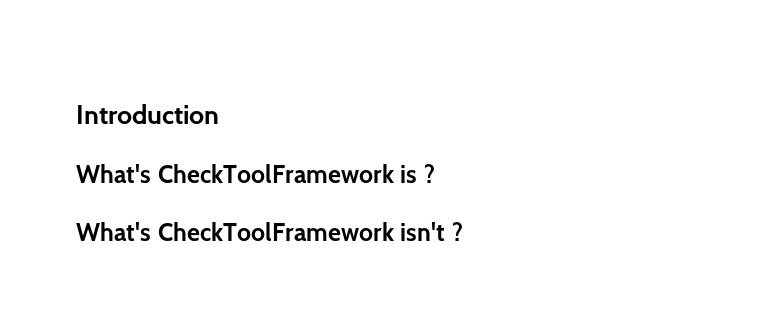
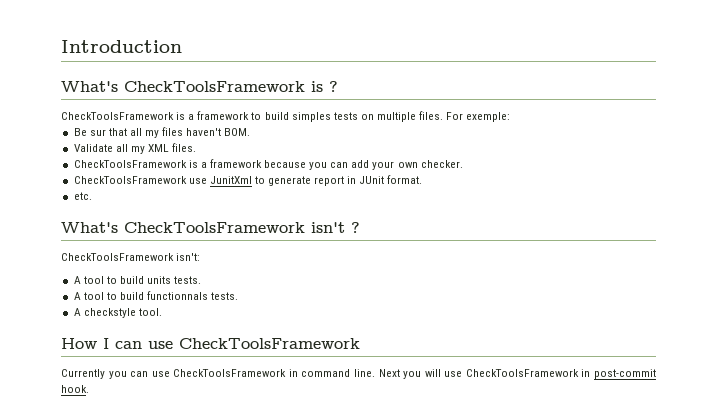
[157,164,394,183] CheckToolFramework -> [124,81,305,92] CheckToolsFramework
[76,222,394,241] // What's CheckToolFramework -> [61,111,511,122] [73,127,251,138] [73,143,197,154] [73,159,463,170] [73,175,423,186] [73,192,92,200] [61,222,305,233] // CheckToolsFramework is a framework to build simples tests on multiple files. For exemple: // Be sur that all my files haven't BOM. // Validate all my XML files. // CheckToolsFramework is a framework because you can add your own checker. // CheckToolsFramework use JunitXml to generate report in JUnit format. // etc. // What's CheckToolsFramework
(464, 231) none -> [61,253,201,261] [73,276,202,284] [73,291,239,300] [73,308,162,318] [61,338,360,349] [61,369,656,379] [61,385,89,393] // CheckToolsFramework isn't: // A tool to build units tests. // A tool to build functionnals tests. // A checkstyle tool. // How I can use CheckToolsFramework // Currently you can use CheckToolsFramework in command line. Next you will use CheckToolsFramework in post-commit hook.

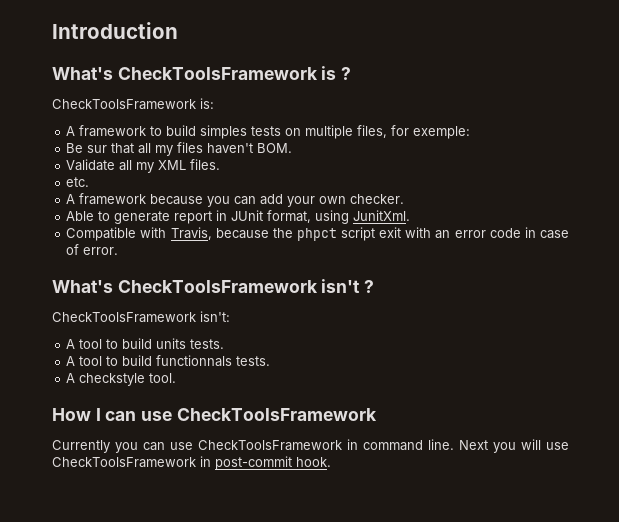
[176,112,195,120] is a -> [200,98,214,109] [66,126,76,136] is: // A
[419,111,464,120] files. For -> [357,125,410,138] files, for
[73,160,207,168] CheckToolsFramework is a -> [66,177,90,187] [66,194,76,204] etc. // A
[73,176,252,184] CheckToolsFramework use JunitXml -> [66,211,95,221] Able
[387,175,423,184] [73,192,92,200] format. // etc. -> [267,210,411,224] [66,227,569,241] [66,244,119,255] format, using JunitXml. // Compatible with Travis, because the phpct script exit with an error code in case of error.

